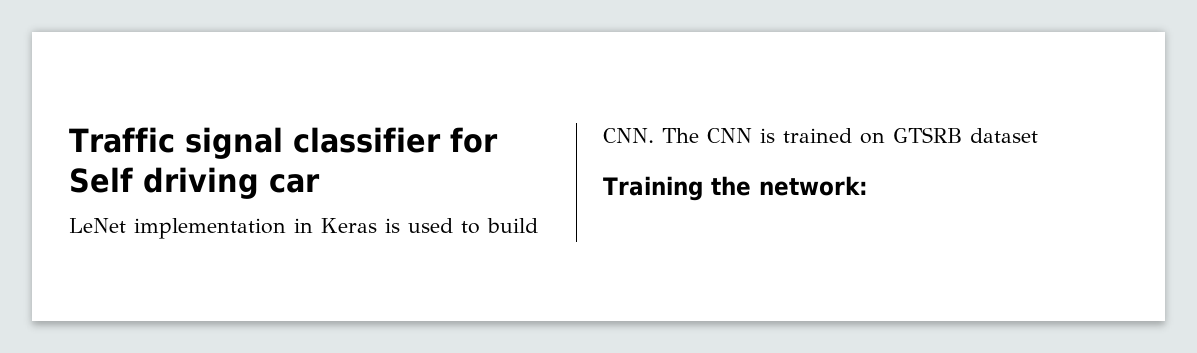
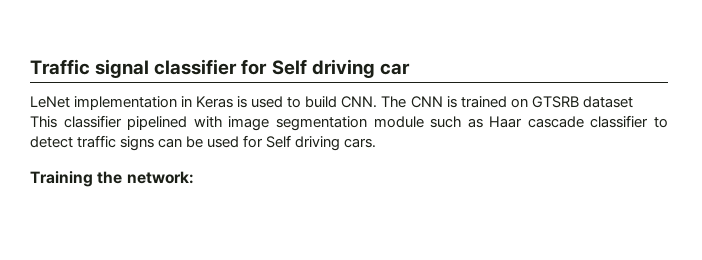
(1038, 135) none -> [30,115,668,131] [30,135,377,151] // This classifier pipelined with image segmentation module such as Haar cascade classifier to detect traffic signs can be used for Self driving cars.

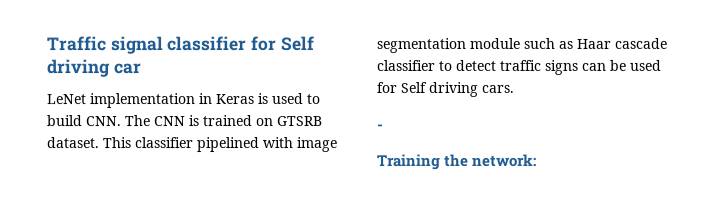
[582,96,633,108] dataset // -> [47,137,100,149] dataset.
(377, 143) none -> [377,123,384,130] // -

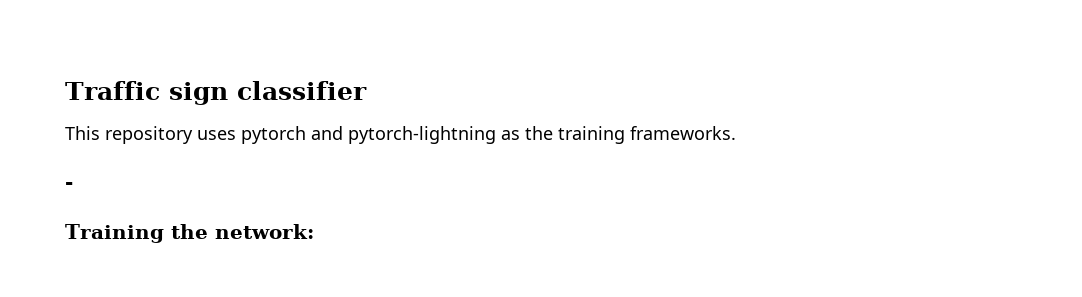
[109,36,314,55] [46,59,141,78] [46,93,320,109] [47,115,323,127] [47,137,338,153] [376,37,667,53] [376,59,661,75] [376,81,514,97] signal classifier for Self driving car // LeNet implementation in Keras is used to build CNN. The CNN is trained on GTSRB dataset. This classifier pipelined with image segmentation module such as Haar cascade classifier to detect traffic signs can be used for Self driving cars. -> [168,81,367,105] [65,126,736,144] sign classifier // This repository uses pytorch and pytorch-lightning as the training frameworks.

